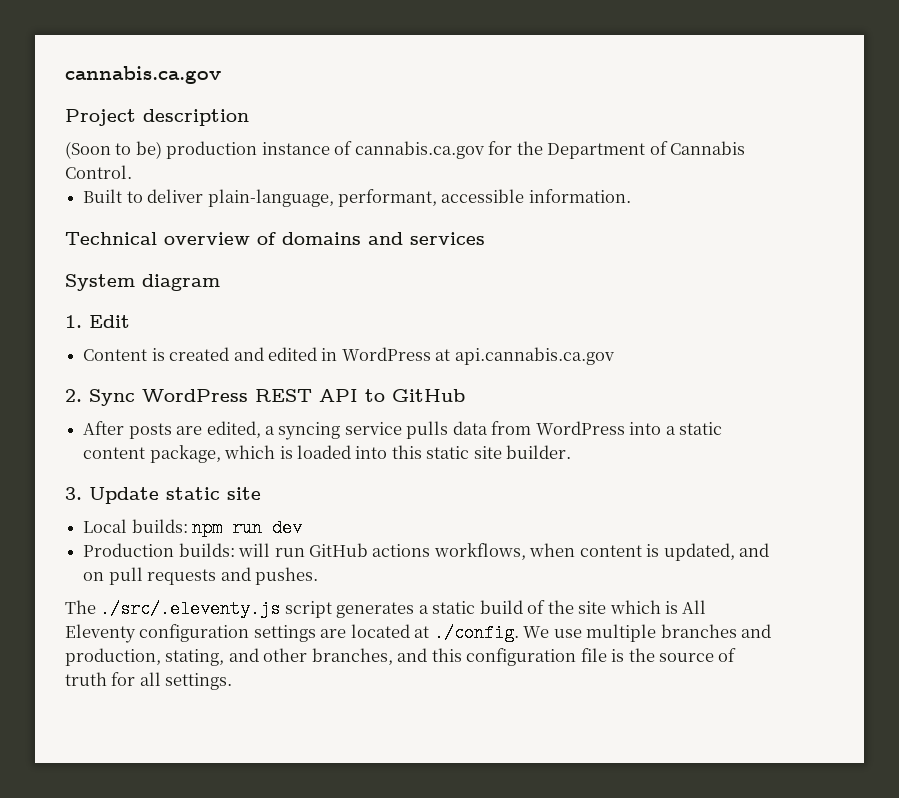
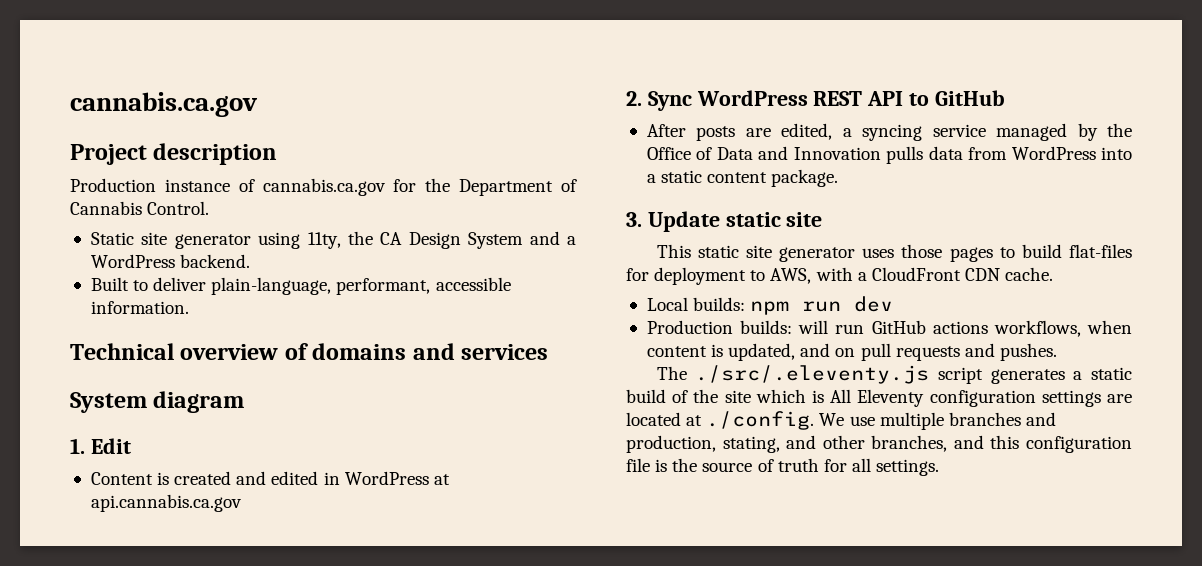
[65,141,258,159] (Soon to be) production -> [70,178,156,192] Production
(132, 172) none -> [90,231,577,249] [90,254,251,268] // Static site generator using 11ty, the CA Design System and a WordPress backend.
(402, 428) none -> [996,123,1132,141] [646,146,881,160] managed by the Office of Data and Innovation
[149,445,572,463] [65,487,261,504] package, which is loaded into this static site builder. // 3. Update static site -> [771,169,839,187] [626,211,823,232] [656,244,1132,262] [626,267,1054,285] package. // 3. Update static site // This static site generator uses those pages to build flat-files for deployment to AWS, with a CloudFront CDN cache.

